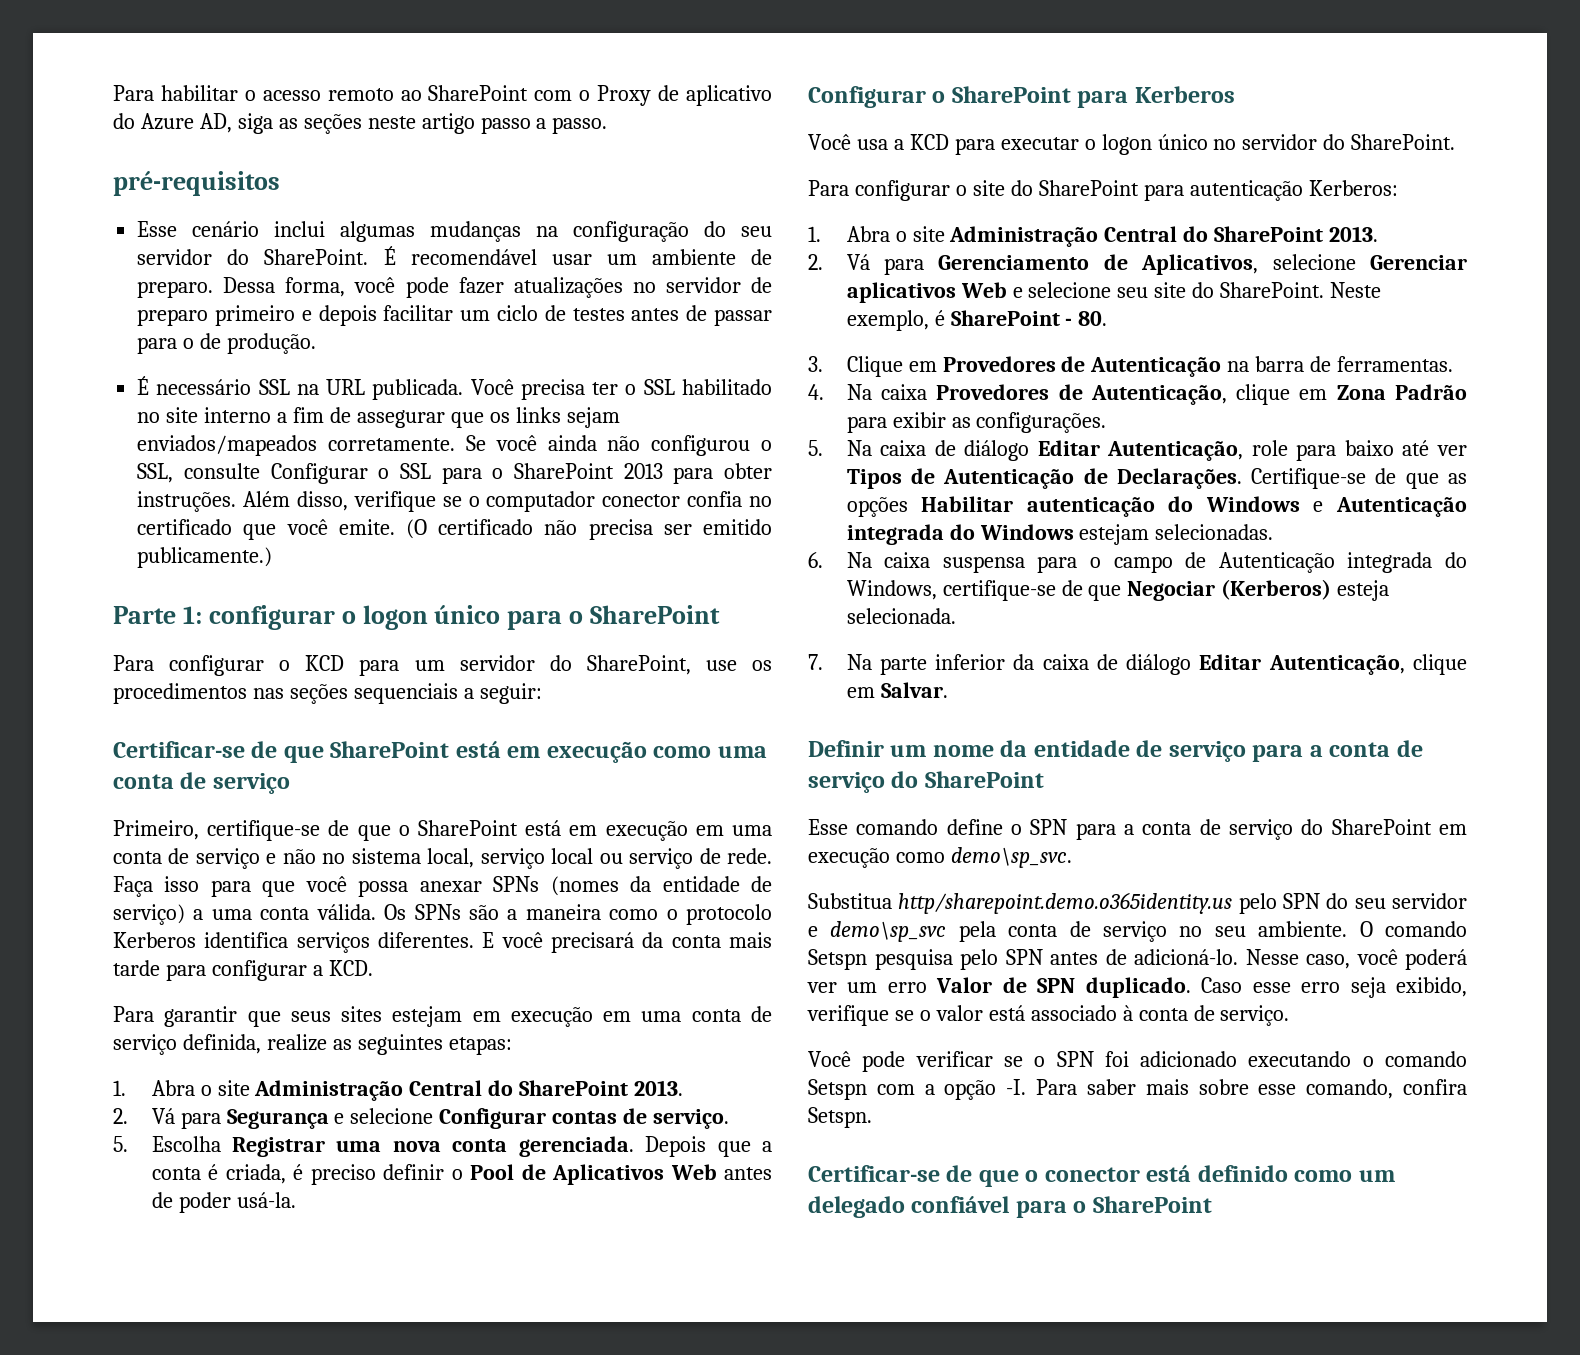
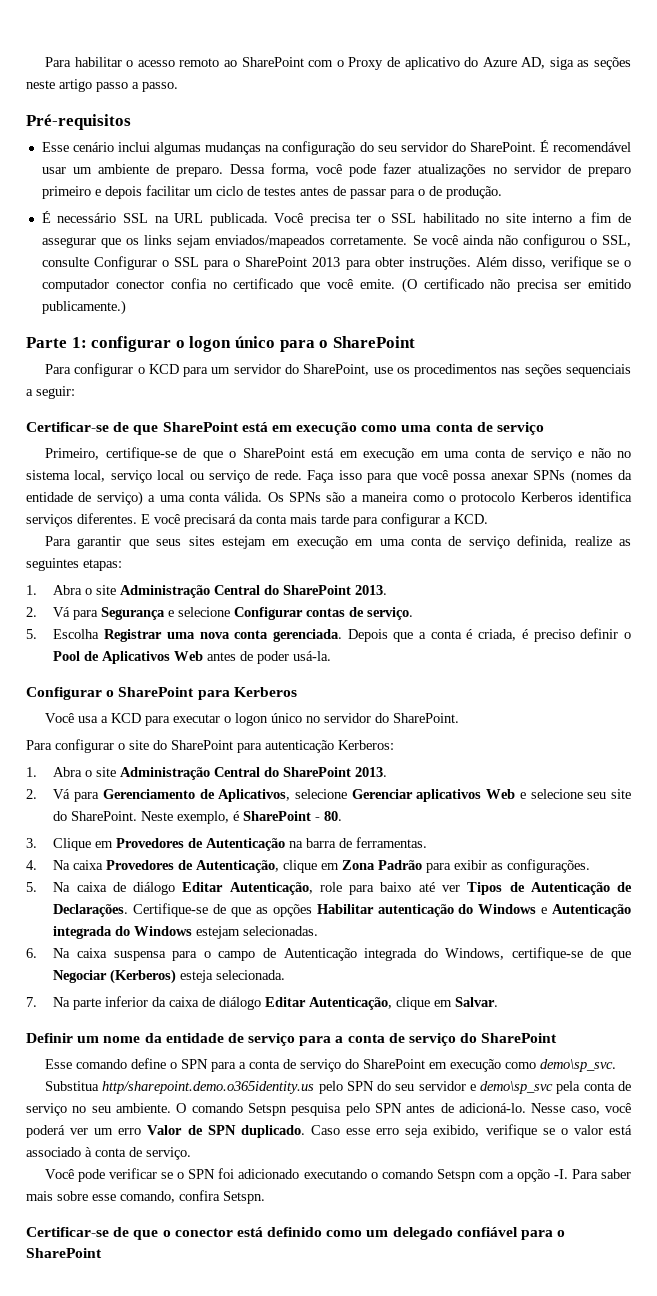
[113,171,280,196] pré-requisitos -> [26,114,131,130] Pré-requisitos

